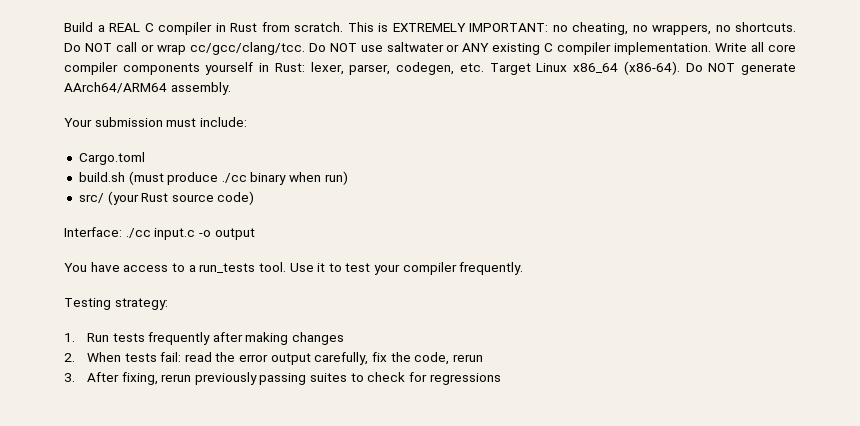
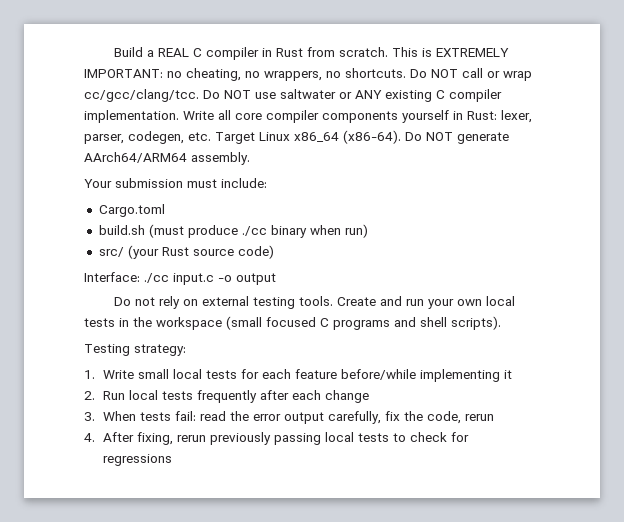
[64,262,524,275] [64,298,168,310] [64,332,345,345] [64,353,75,362] You have access to a run_tests tool. Use it to test your compiler frequently. // Testing strategy: // 1. Run tests frequently after making changes // 2. -> [113,296,515,309] [84,316,501,330] [84,344,186,356] [84,369,513,382] [84,390,370,403] [84,412,95,421] Do not rely on external testing tools. Create and run your own local tests in the workspace (small focused C programs and shell scripts). // Testing strategy: // 1. Write small local tests for each feature before/while implementing it // 2. Run local tests frequently after each change // 3.
[64,373,75,382] 3. -> [84,433,95,442] 4.
[310,373,348,382] suites -> [325,432,390,442] local tests

